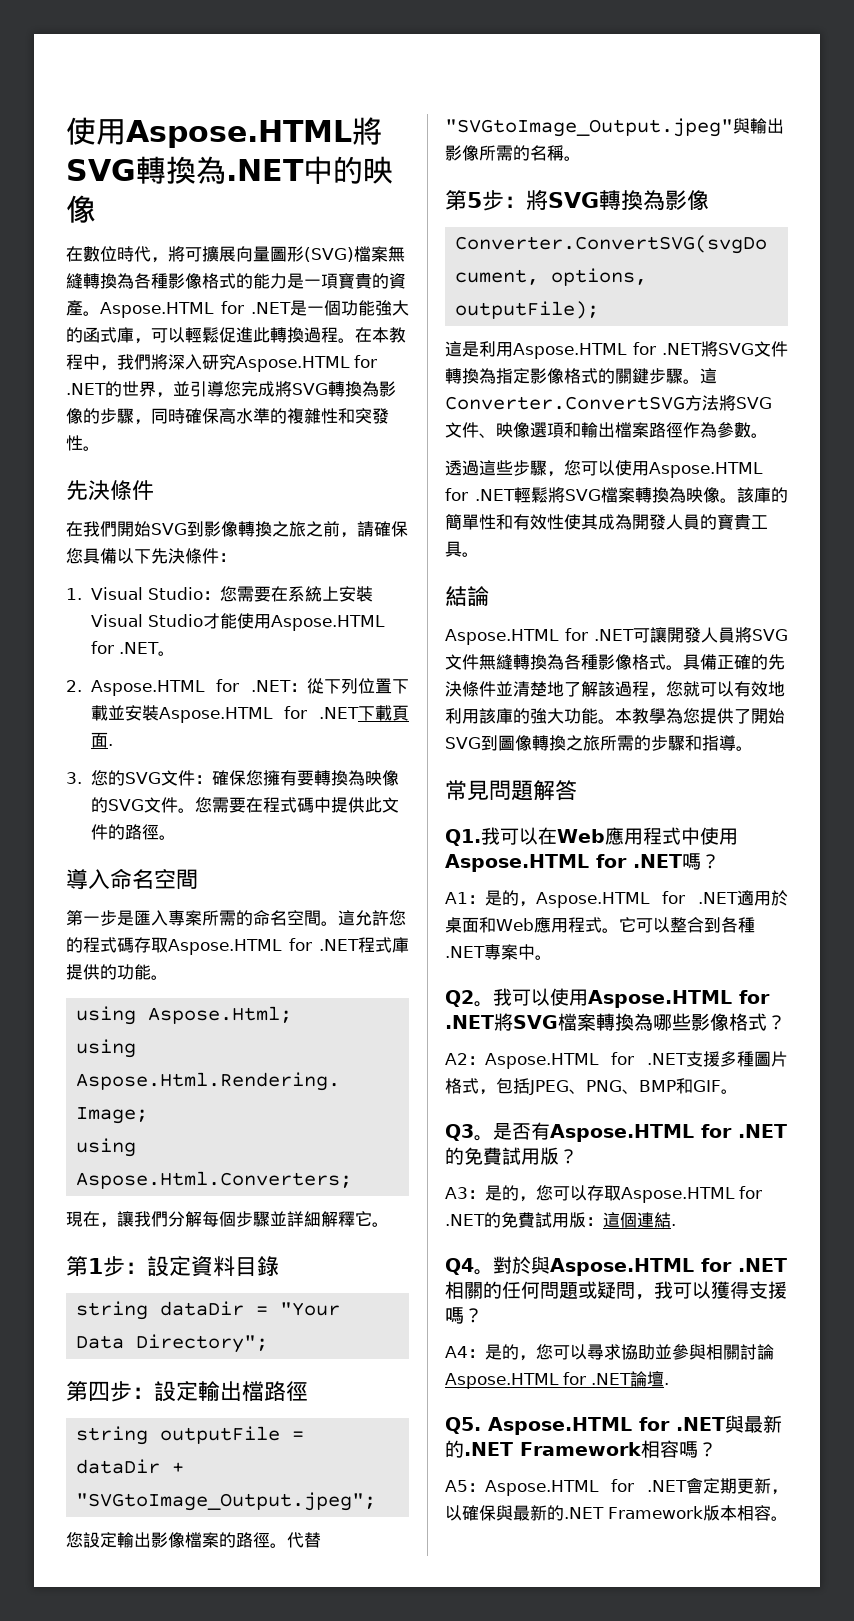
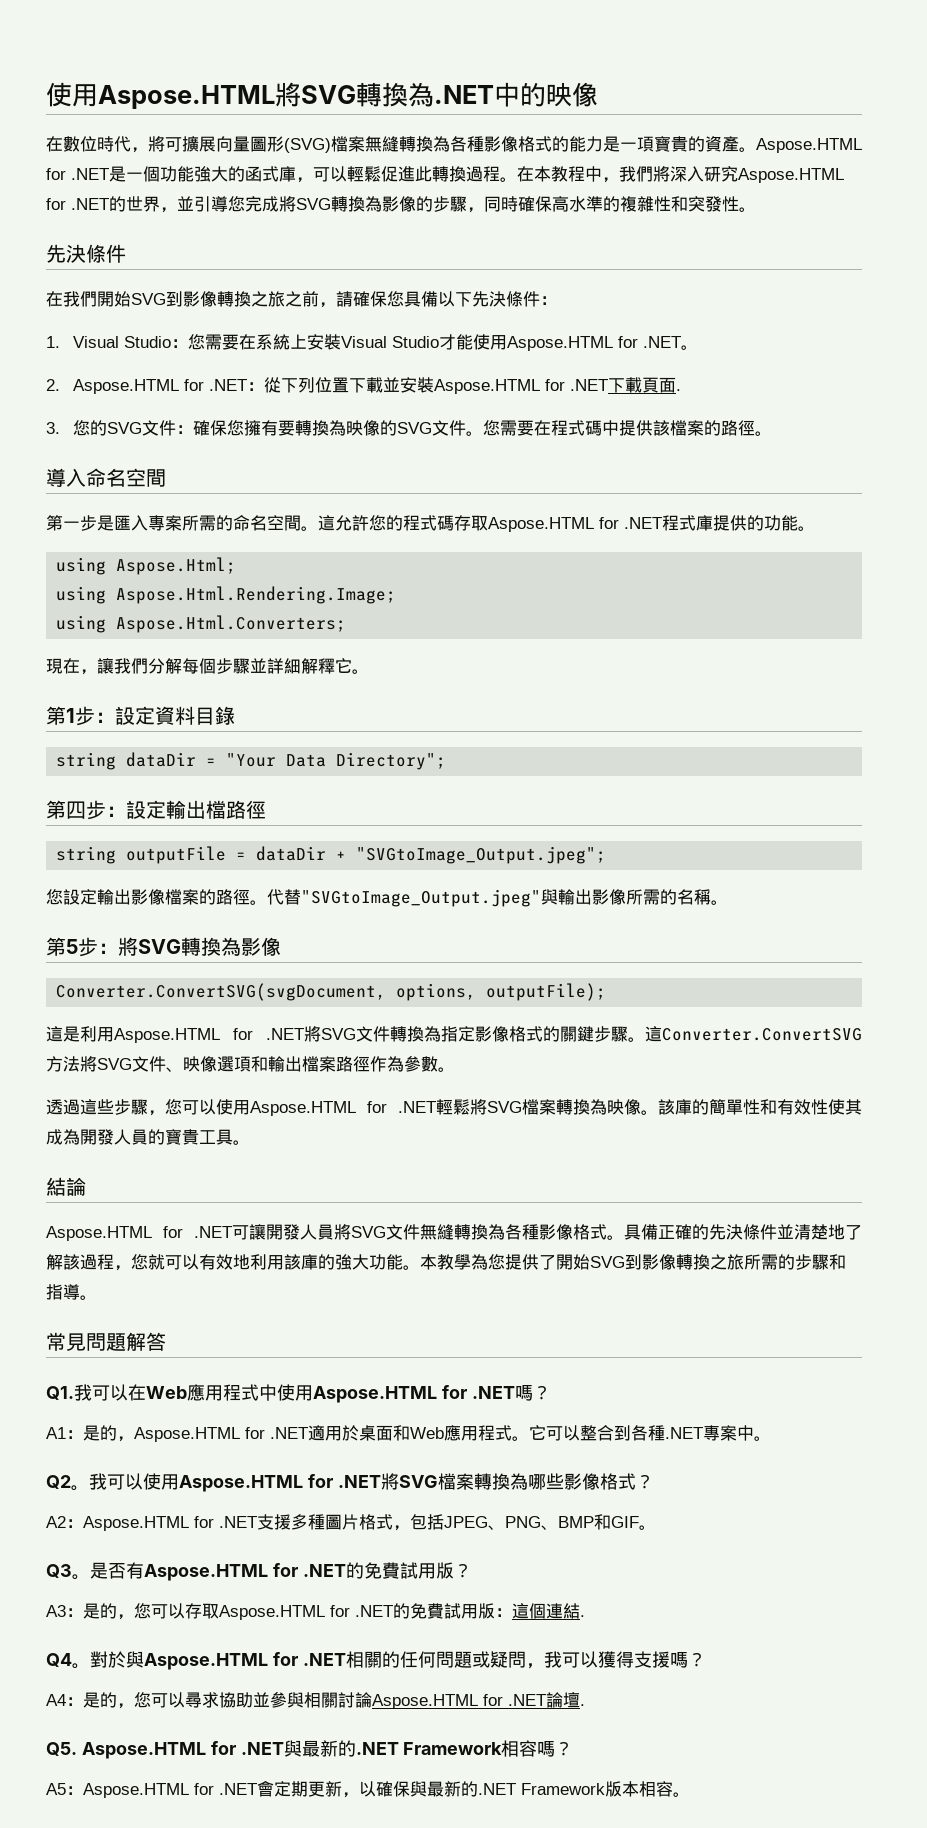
[365,797,400,813] [91,824,109,840] 此文件 -> [652,420,704,436] 該檔案
[498,735,515,751] 圖 -> [642,1254,659,1270] 影

